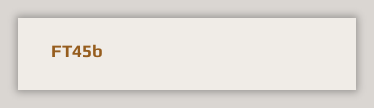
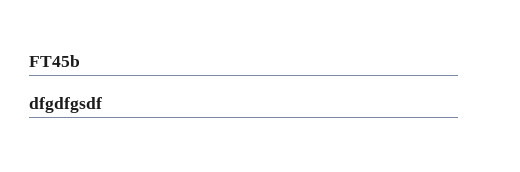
(103, 51) none -> [29,97,102,113] // dfgdfgsdf

